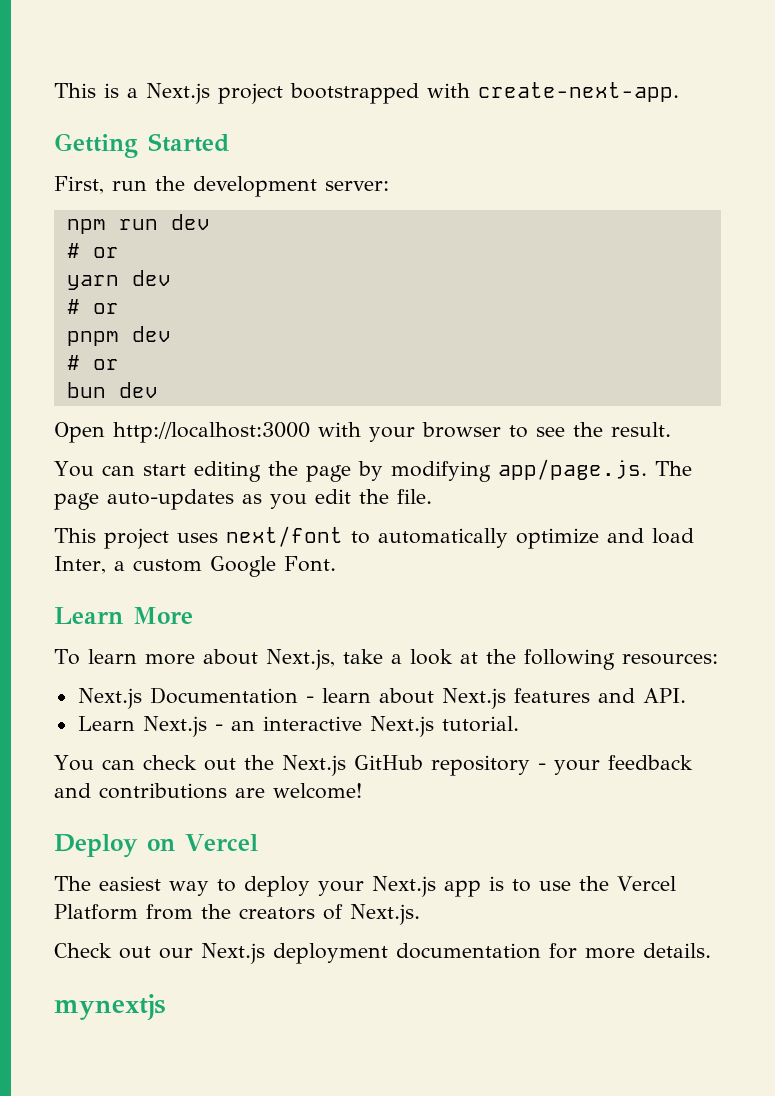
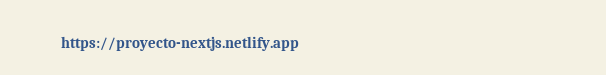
[54,82,679,104] [54,133,230,158] [54,176,389,197] [66,214,210,234] [66,243,119,258] [66,270,171,290] [66,299,119,314] [66,326,171,346] [66,355,119,370] [66,382,158,398] [54,422,671,443] [54,459,692,482] [54,489,432,510] [54,526,694,549] [54,556,336,577] [54,607,193,624] [54,649,718,670] [77,687,686,709] [77,716,519,737] [54,755,693,776] [54,783,362,799] [54,834,258,858] [54,876,676,897] [54,904,420,925] [54,943,711,964] [54,994,166,1020] This is a Next.js project bootstrapped with create-next-app. // Getting Started // First, run the development server: // npm run dev // # or // yarn dev // # or // pnpm dev // # or // bun dev // Open http://localhost:3000 with your browser to see the result. // You can start editing the page by modifying app/page.js. The page auto-updates as you edit the file. // This project uses next/font to automatically optimize and load Inter, a custom Google Font. // Learn More // To learn more about Next.js, take a look at the following resources: // Next.js Documentation - learn about Next.js features and API. // Learn Next.js - an interactive Next.js tutorial. // You can check out the Next.js GitHub repository - your feedback and contributions are welcome! // Deploy on Vercel // The easiest way to deploy your Next.js app is to use the Vercel Platform from the creators of Next.js. // Check out our Next.js deployment documentation for more details. // mynextjs -> [61,36,299,51] https://proyecto-nextjs.netlify.app

